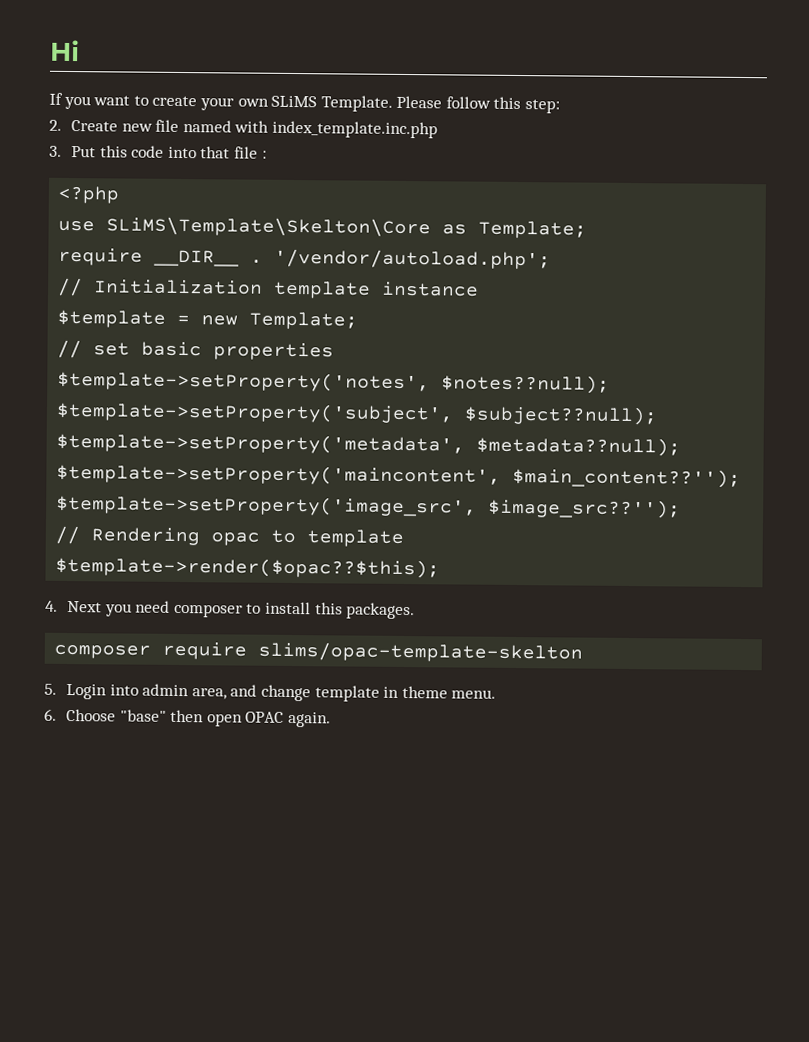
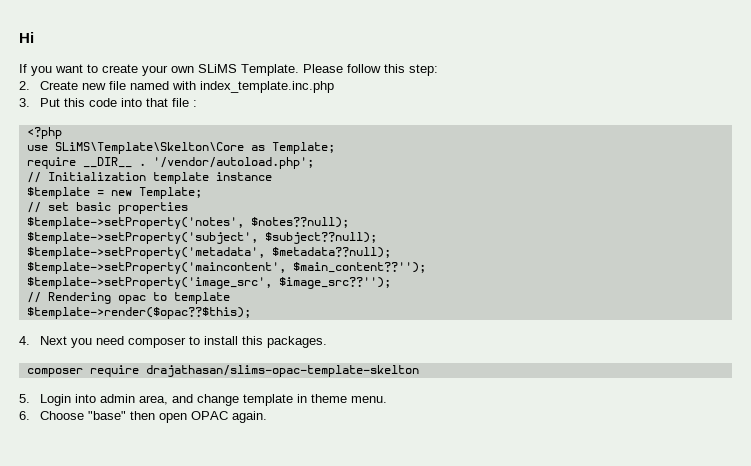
[258,641,584,663] slims/opac-template-skelton -> [145,365,419,377] drajathasan/slims-opac-template-skelton

